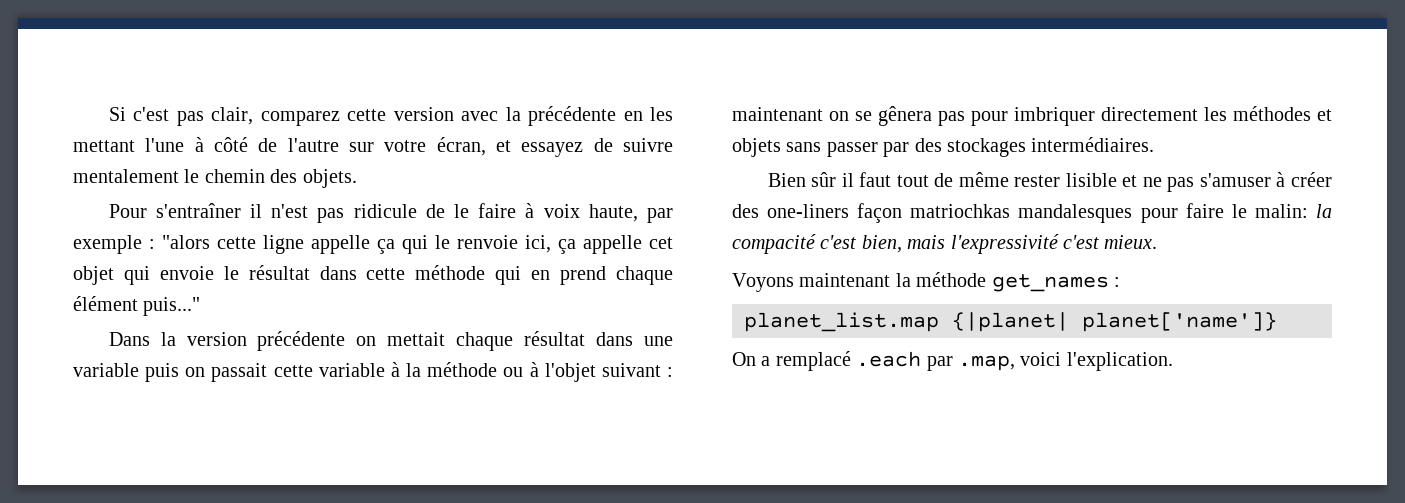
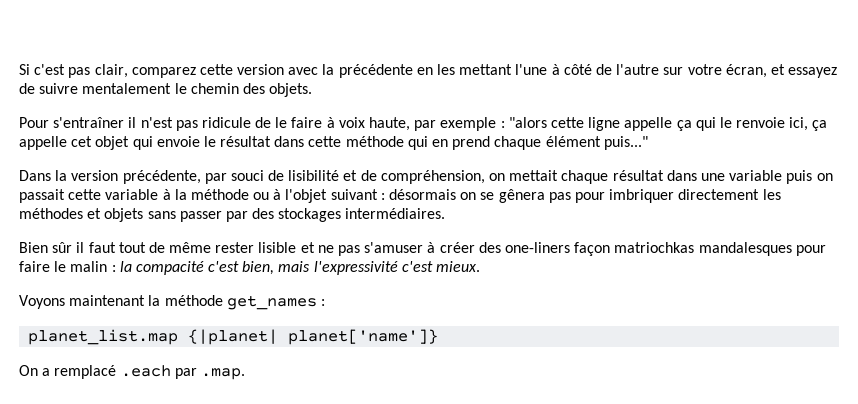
[257,331,346,351] précédente -> [122,170,485,184] précédente, par souci de lisibilité et de compréhension,
[732,107,823,121] maintenant -> [389,189,457,200] désormais
[1254,204,1308,218] malin: -> [70,261,116,272] malin :
[958,352,1173,371] .map, voici l'explication. -> [200,368,245,380] .map.

